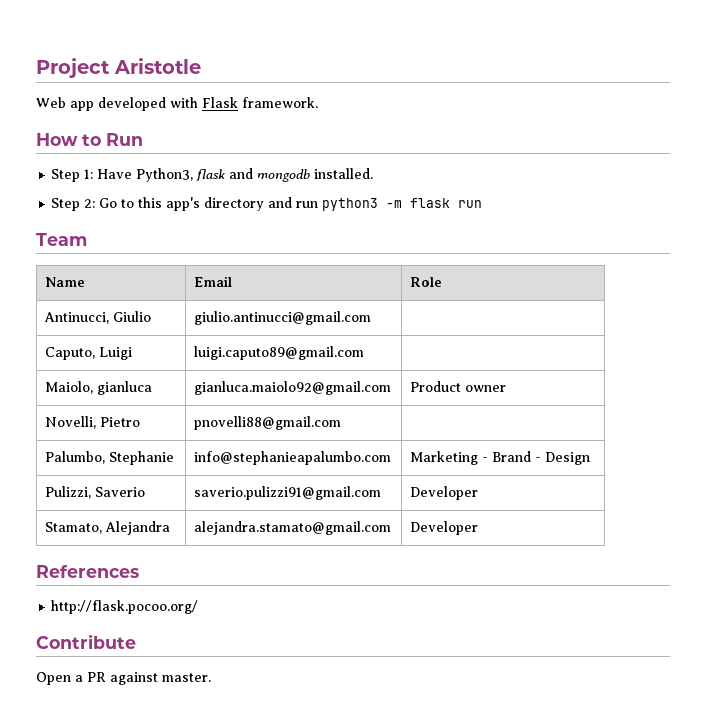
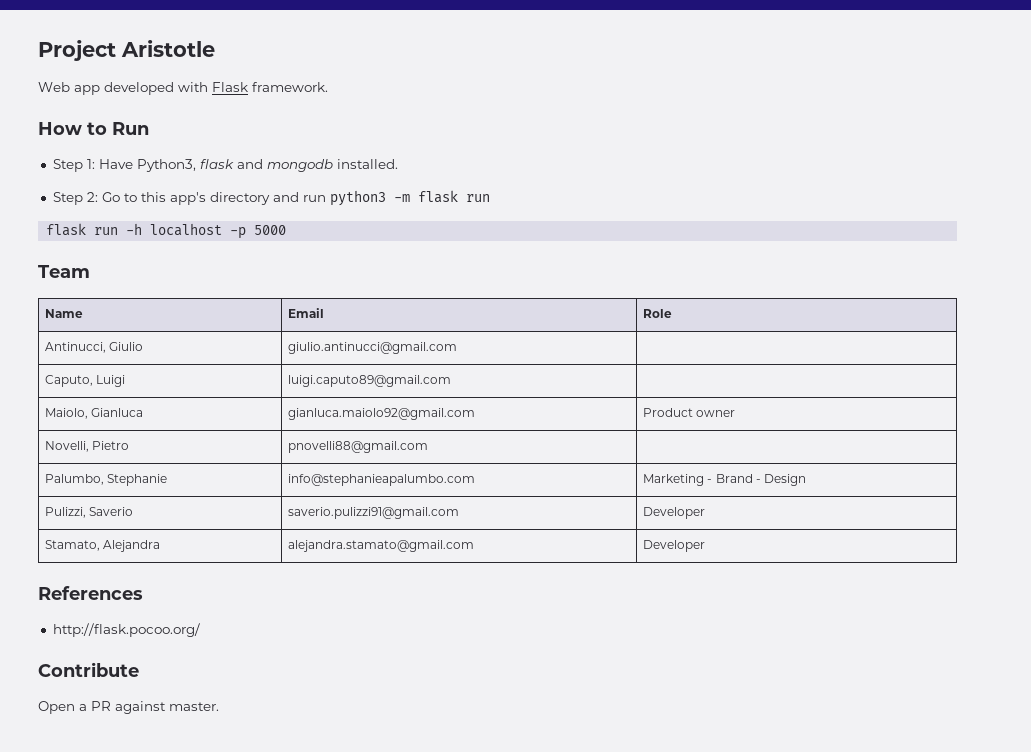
(483, 204) none -> [46,223,287,239] // flask run -h localhost -p 5000
[97,381,153,395] gianluca -> [91,408,144,417] Gianluca

